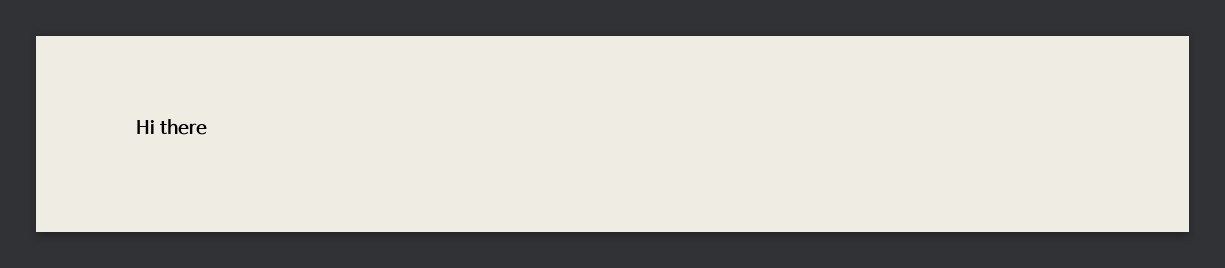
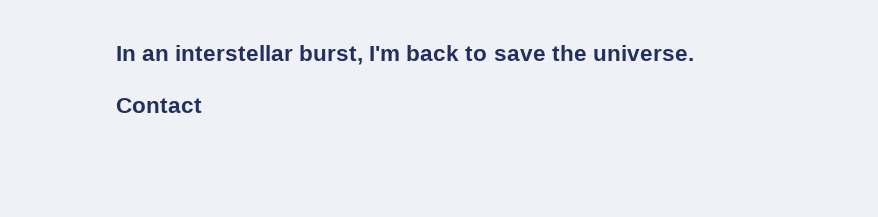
[136,119,207,135] Hi there -> [116,45,694,65] [116,98,202,113] In an interstellar burst, I'm back to save the universe. // Contact

